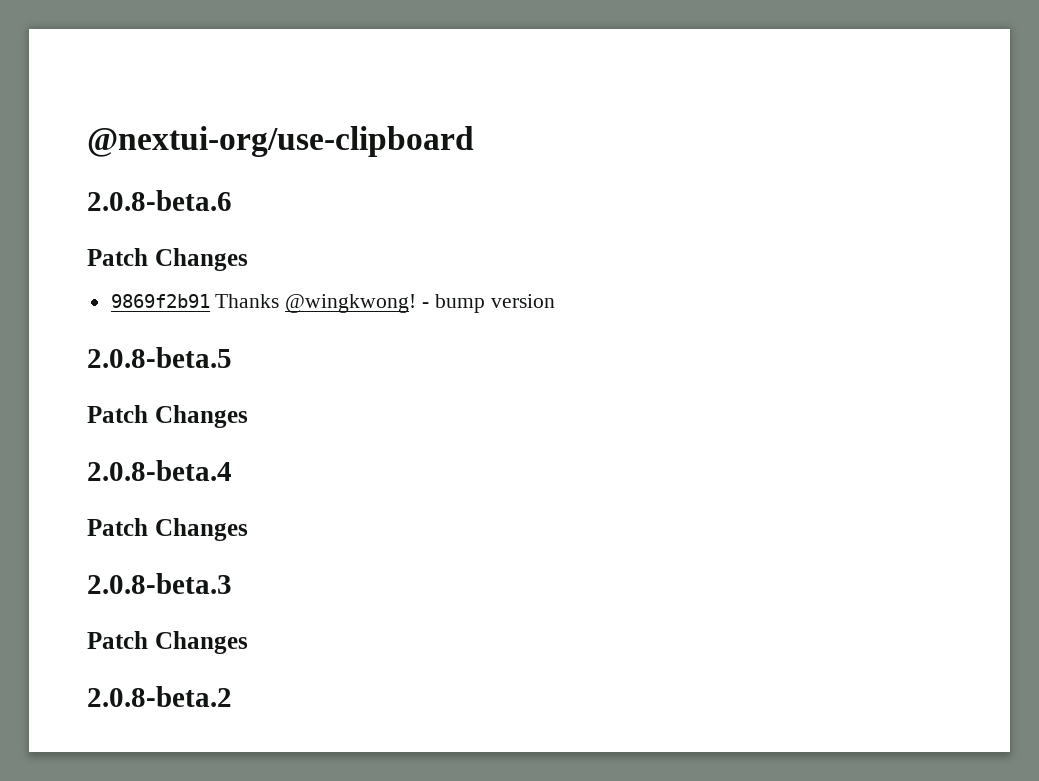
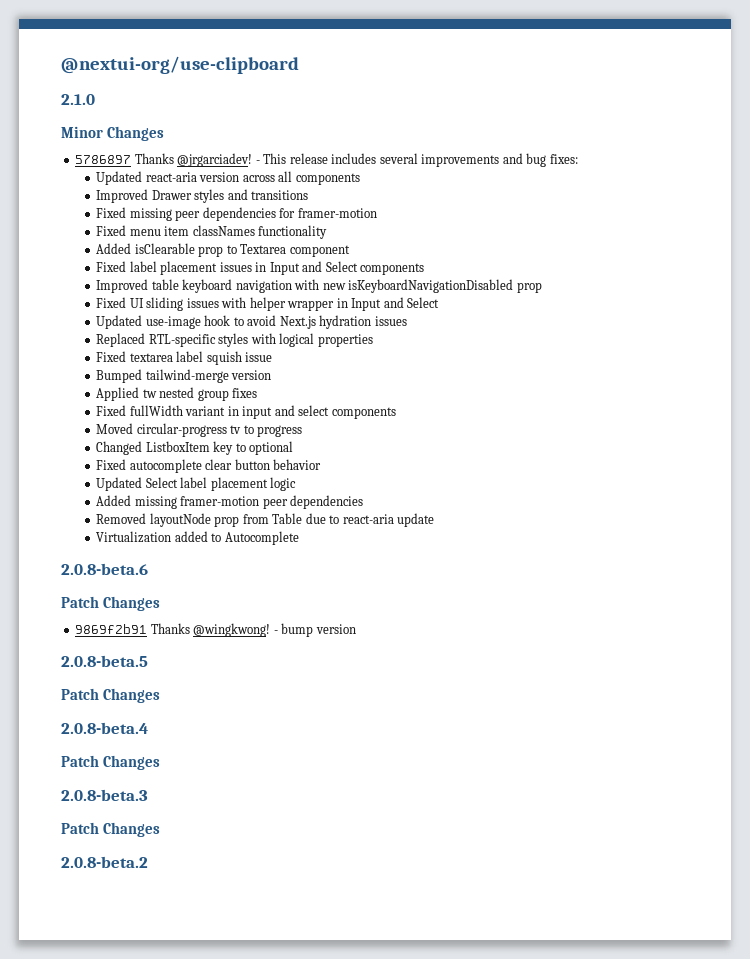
(474, 141) none -> [61,94,95,105] [61,126,164,141] [75,153,578,167] [96,171,360,185] [96,189,309,203] [96,207,377,221] [96,225,328,239] [96,243,350,257] [96,261,425,275] [96,279,542,293] [96,297,440,311] [96,315,407,329] [96,333,373,347] [96,351,273,365] [96,369,272,383] [96,387,258,401] [96,405,396,419] [96,423,303,437] [96,441,294,455] [96,459,322,473] [96,477,297,491] [96,495,364,509] [96,513,435,527] [96,531,299,545] // 2.1.0 // Minor Changes // 5786897 Thanks @jrgarciadev! - This release includes several improvements and bug fixes: // Updated react-aria version across all components // Improved Drawer styles and transitions // Fixed missing peer dependencies for framer-motion // Fixed menu item classNames functionality // Added isClearable prop to Textarea component // Fixed label placement issues in Input and Select components // Improved table keyboard navigation with new isKeyboardNavigationDisabled prop // Fixed UI sliding issues with helper wrapper in Input and Select // Updated use-image hook to avoid Next.js hydration issues // Replaced RTL-specific styles with logical properties // Fixed textarea label squish issue // Bumped tailwind-merge version // Applied tw nested group fixes // Fixed fullWidth variant in input and select components // Moved circular-progress tv to progress // Changed ListboxItem key to optional // Fixed autocomplete clear button behavior // Updated Select label placement logic // Added missing framer-motion peer dependencies // Removed layoutNode prop from Table due to react-aria update // Virtualization added to Autocomplete

